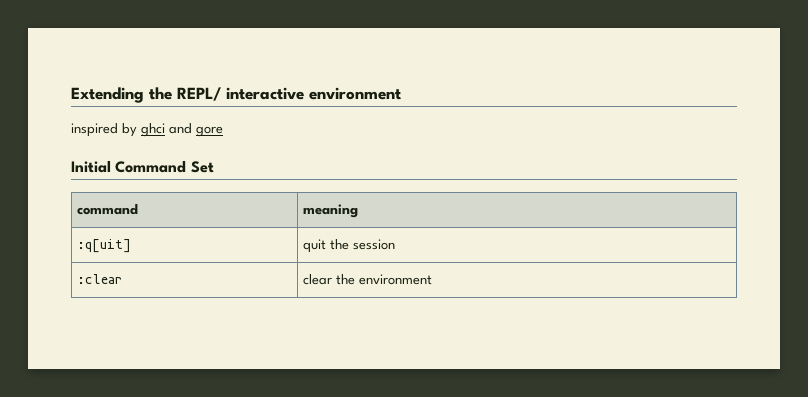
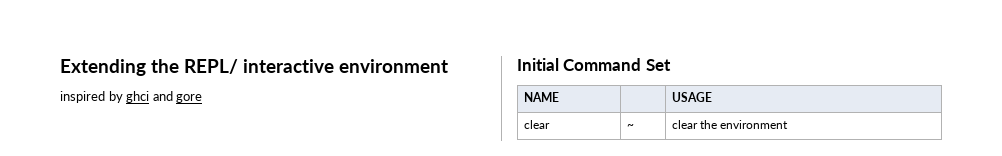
[77,204,139,215] [303,204,359,218] [77,239,132,253] [303,239,396,253] [77,274,123,284] command | meaning // :q[uit] | quit the session // :clear -> [523,92,559,102] [671,92,712,102] [523,120,550,129] [626,124,634,129] NAME | | USAGE // clear | ~

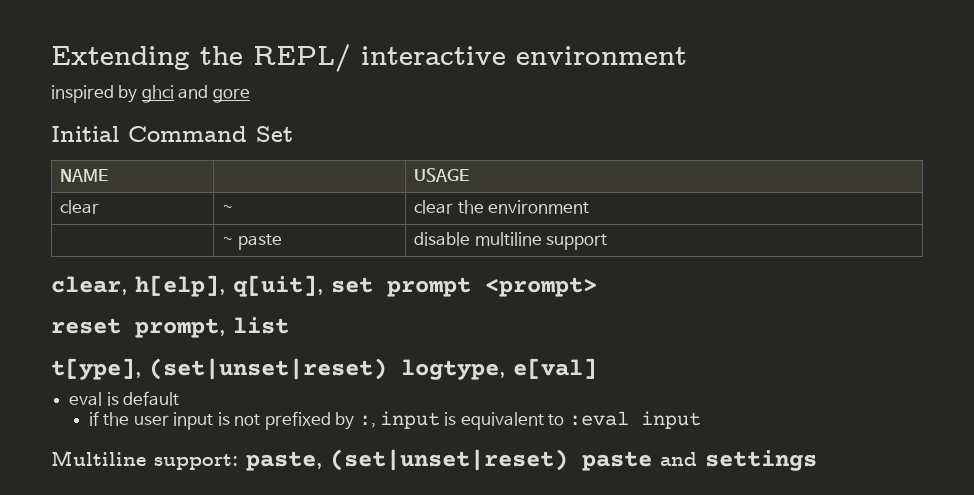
(789, 124) none -> [222,234,282,250] [414,232,608,250] [51,275,597,297] [51,317,289,338] [51,358,597,380] [69,391,180,406] [88,411,701,430] [51,449,817,471] // | ~ paste | disable multiline support // clear, h[elp], q[uit], set prompt <prompt> // reset prompt, list // t[ype], (set|unset|reset) logtype, e[val] // eval is default // if the user input is not prefixed by :, input is equivalent to :eval input // Multiline support: paste, (set|unset|reset) paste and settings

